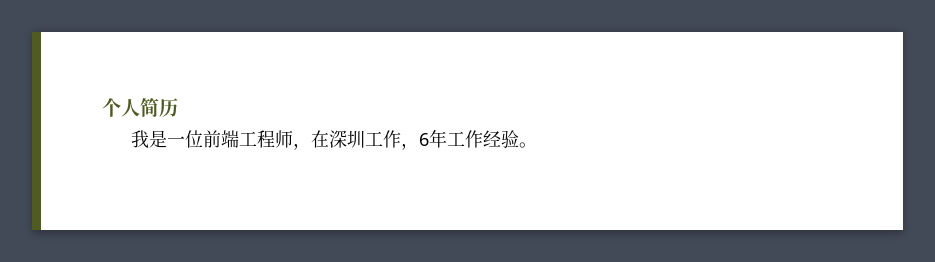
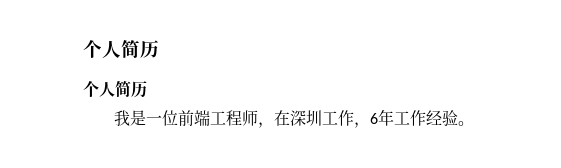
[102,98,178,117] 个人简历 -> [83,40,159,58] [83,80,147,98] 个人简历 // 个人简历

